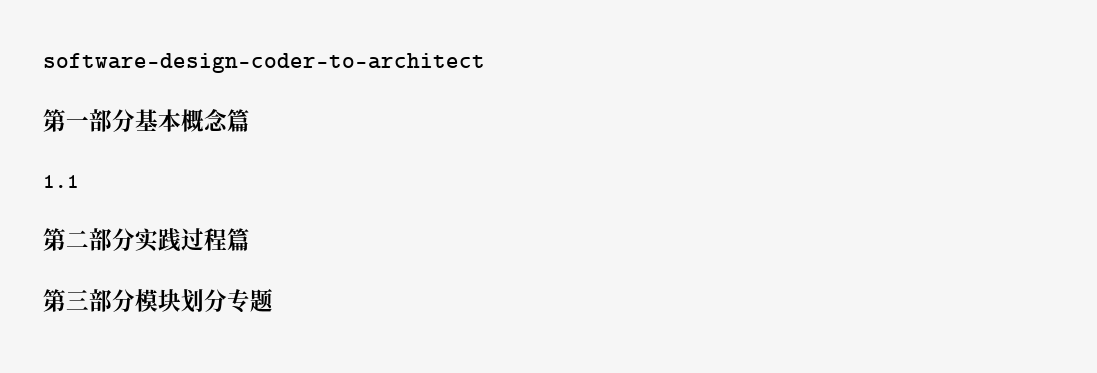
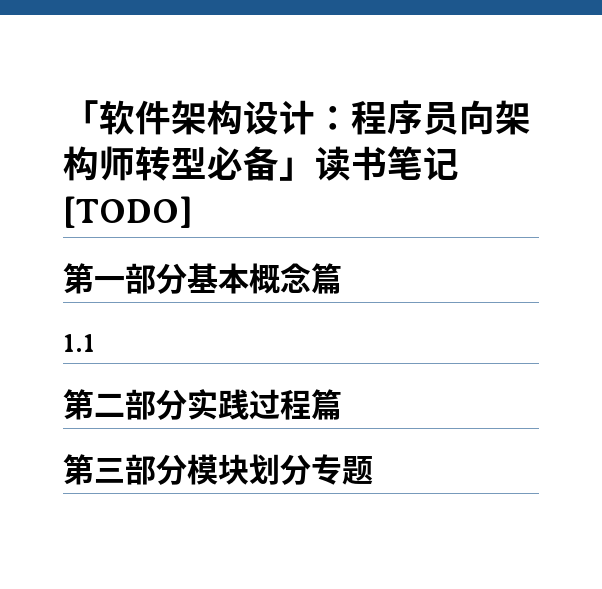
[43,53,485,73] software-design-coder-to-architect -> [63,100,531,135] [63,146,459,181] [63,196,193,228] 「软件架构设计：程序员向架构师转型必备」读书笔记[TODO]

